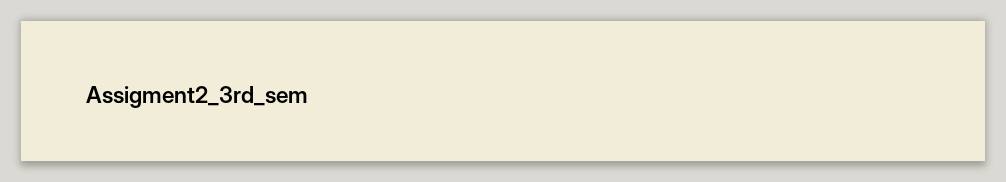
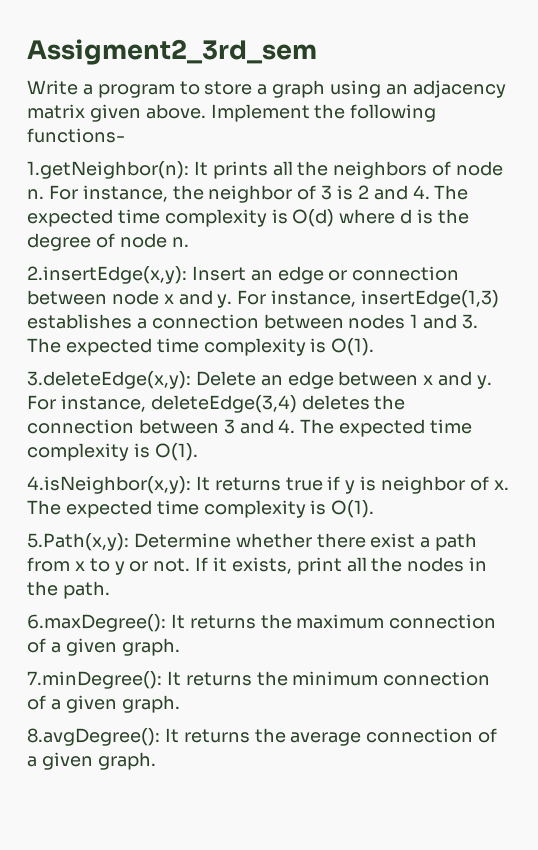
(308, 97) none -> [27,80,506,98] [27,104,437,122] [27,128,125,143] [27,161,504,179] [27,185,469,203] [27,209,469,227] [27,233,189,251] [27,266,460,284] [27,290,500,308] [27,314,479,329] [27,338,375,356] [27,371,493,389] [27,395,406,413] [27,419,473,437] [27,443,198,461] [27,476,509,494] [27,500,375,518] [27,533,478,551] [27,557,488,575] [27,581,110,599] [27,614,497,632] [27,638,180,656] [27,671,491,689] [27,695,180,713] [27,728,498,746] [27,752,156,770] // Write a program to store a graph using an adjacency matrix given above. Implement the following functions- // 1.getNeighbor(n): It prints all the neighbors of node n. For instance, the neighbor of 3 is 2 and 4. The expected time complexity is O(d) where d is the degree of node n. // 2.insertEdge(x,y): Insert an edge or connection between node x and y. For instance, insertEdge(1,3) establishes a connection between nodes 1 and 3. The expected time complexity is O(1). // 3.deleteEdge(x,y): Delete an edge between x and y. For instance, deleteEdge(3,4) deletes the connection between 3 and 4. The expected time complexity is O(1). // 4.isNeighbor(x,y): It returns true if y is neighbor of x. The expected time complexity is O(1). // 5.Path(x,y): Determine whether there exist a path from x to y or not. If it exists, print all the nodes in the path. // 6.maxDegree(): It returns the maximum connection of a given graph. // 7.minDegree(): It returns the minimum connection of a given graph. // 8.avgDegree(): It returns the average connection of a given graph.

